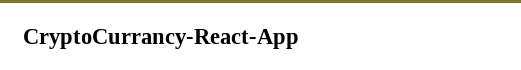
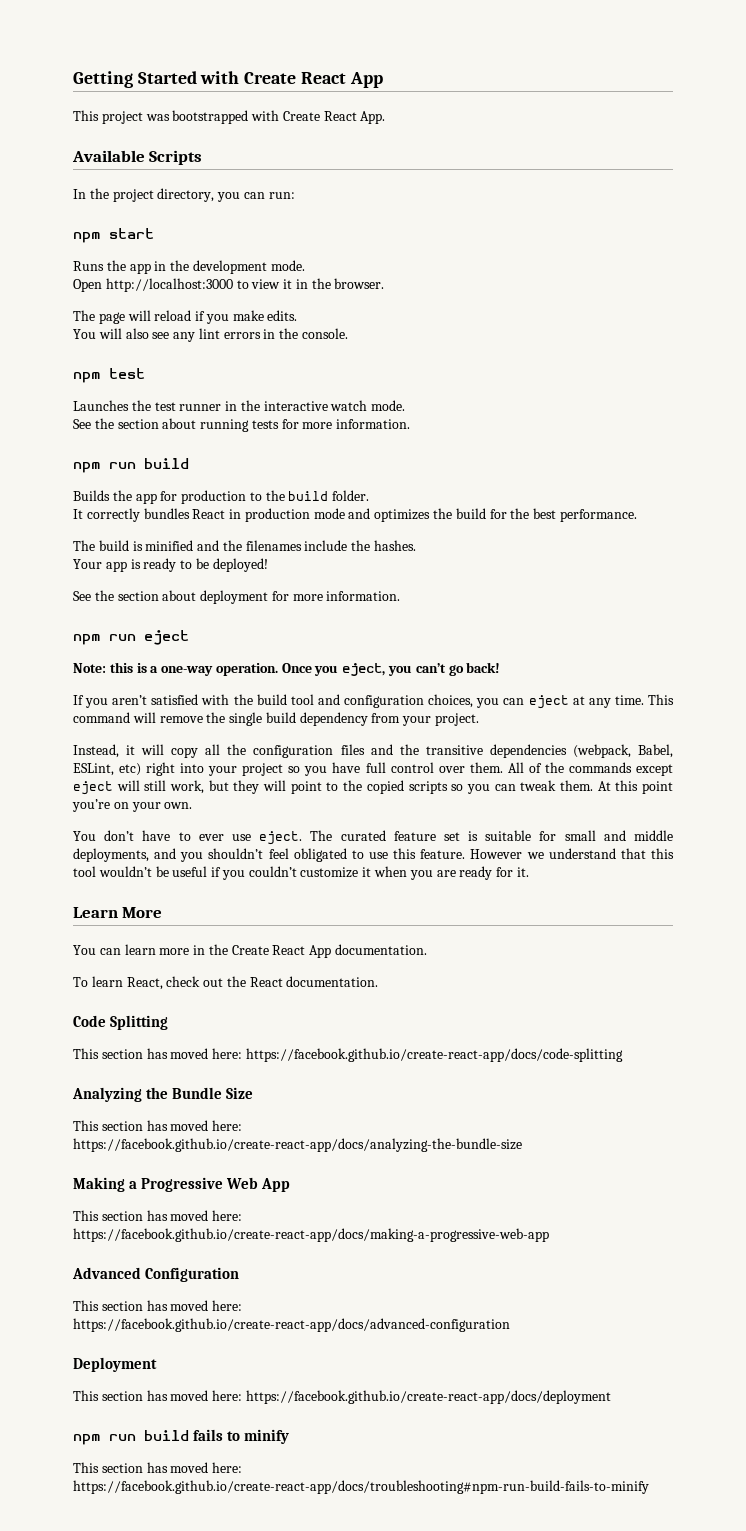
[23,29,299,49] CryptoCurrancy-React-App -> [73,71,383,88] [73,110,386,124] [72,150,203,165] [73,188,295,202] [73,228,154,243] [73,260,305,274] [73,278,385,292] [73,310,298,324] [73,328,349,342] [73,368,145,383] [73,400,406,411] [73,418,411,432] [73,458,189,473] [73,490,370,504] [73,508,637,522] [73,540,417,551] [73,558,268,572] [73,590,401,604] [73,630,189,645] [73,662,501,676] [73,694,675,709] [73,712,480,726] [73,744,674,758] [73,762,673,776] [73,780,673,795] [72,799,193,812] [73,830,673,845] [73,848,674,862] [73,866,529,880] [73,907,163,918] [73,944,428,958] [73,976,379,990] [73,1015,169,1030] [73,1048,623,1062] [72,1087,254,1102] [73,1120,243,1131] [73,1138,522,1152] [73,1177,291,1192] [73,1210,243,1221] [73,1228,549,1242] [72,1267,240,1282] [73,1300,243,1311] [73,1318,510,1332] [73,1357,157,1372] [73,1390,611,1404] [73,1429,290,1445] [73,1462,243,1473] [73,1480,649,1494] Getting Started with Create React App // This project was bootstrapped with Create React App. // Available Scripts // In the project directory, you can run: // npm start // Runs the app in the development mode. // Open http://localhost:3000 to view it in the browser. // The page will reload if you make edits. // You will also see any lint errors in the console. // npm test // Launches the test runner in the interactive watch mode. // See the section about running tests for more information. // npm run build // Builds the app for production to the build folder. // It correctly bundles React in production mode and optimizes the build for the best performance. // The build is minified and the filenames include the hashes. // Your app is ready to be deployed! // See the section about deployment for more information. // npm run eject // Note: this is a one-way operation. Once you eject, you can’t go back! // If you aren’t satisfied with the build tool and configuration choices, you can eject at any time. This command will remove the single build dependency from your project. // Instead, it will copy all the configuration files and the transitive dependencies (webpack, Babel, ESLint, etc) right into your project so you have full control over them. All of the commands except eject will still work, but they will point to the copied scripts so you can tweak them. At this point you’re on your own. // You don’t have to ever use eject. The curated feature set is suitable for small and middle deployments, and you shouldn’t feel obligated to use this feature. However we understand that this tool wouldn’t be useful if you couldn’t customize it when you are ready for it. // Learn More // You can learn more in the Create React App documentation. // To learn React, check out the React documentation. // Code Splitting // This section has moved here: https://facebook.github.io/create-react-app/docs/code-splitting // Analyzing the Bundle Size // This section has moved here: https://facebook.github.io/create-react-app/docs/analyzing-the-bundle-size // Making a Progressive Web App // This section has moved here: https://facebook.github.io/create-react-app/docs/making-a-progressive-web-app // Advanced Configuration // This section has moved here: https://facebook.github.io/create-react-app/docs/advanced-configuration // Deployment // This section has moved here: https://facebook.github.io/create-react-app/docs/deployment // npm run build fails to minify // This section has moved here: https://facebook.github.io/create-react-app/docs/troubleshooting#npm-run-build-fails-to-minify

